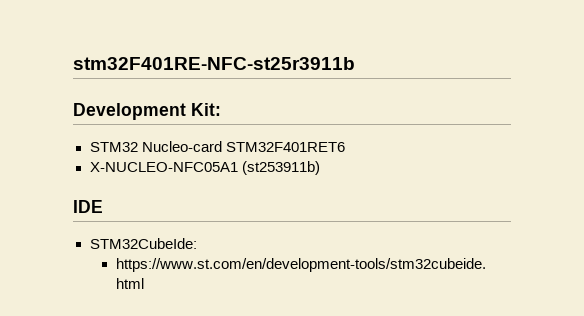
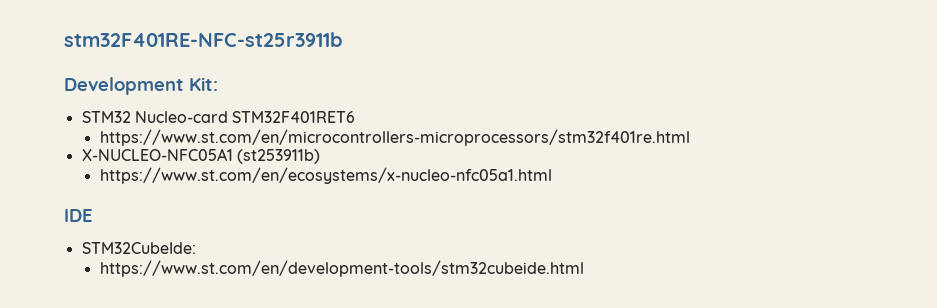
(345, 147) none -> [99,129,690,146] // https://www.st.com/en/microcontrollers-microprocessors/stm32f401re.html
(320, 168) none -> [99,167,552,184] // https://www.st.com/en/ecosystems/x-nucleo-nfc05a1.html

